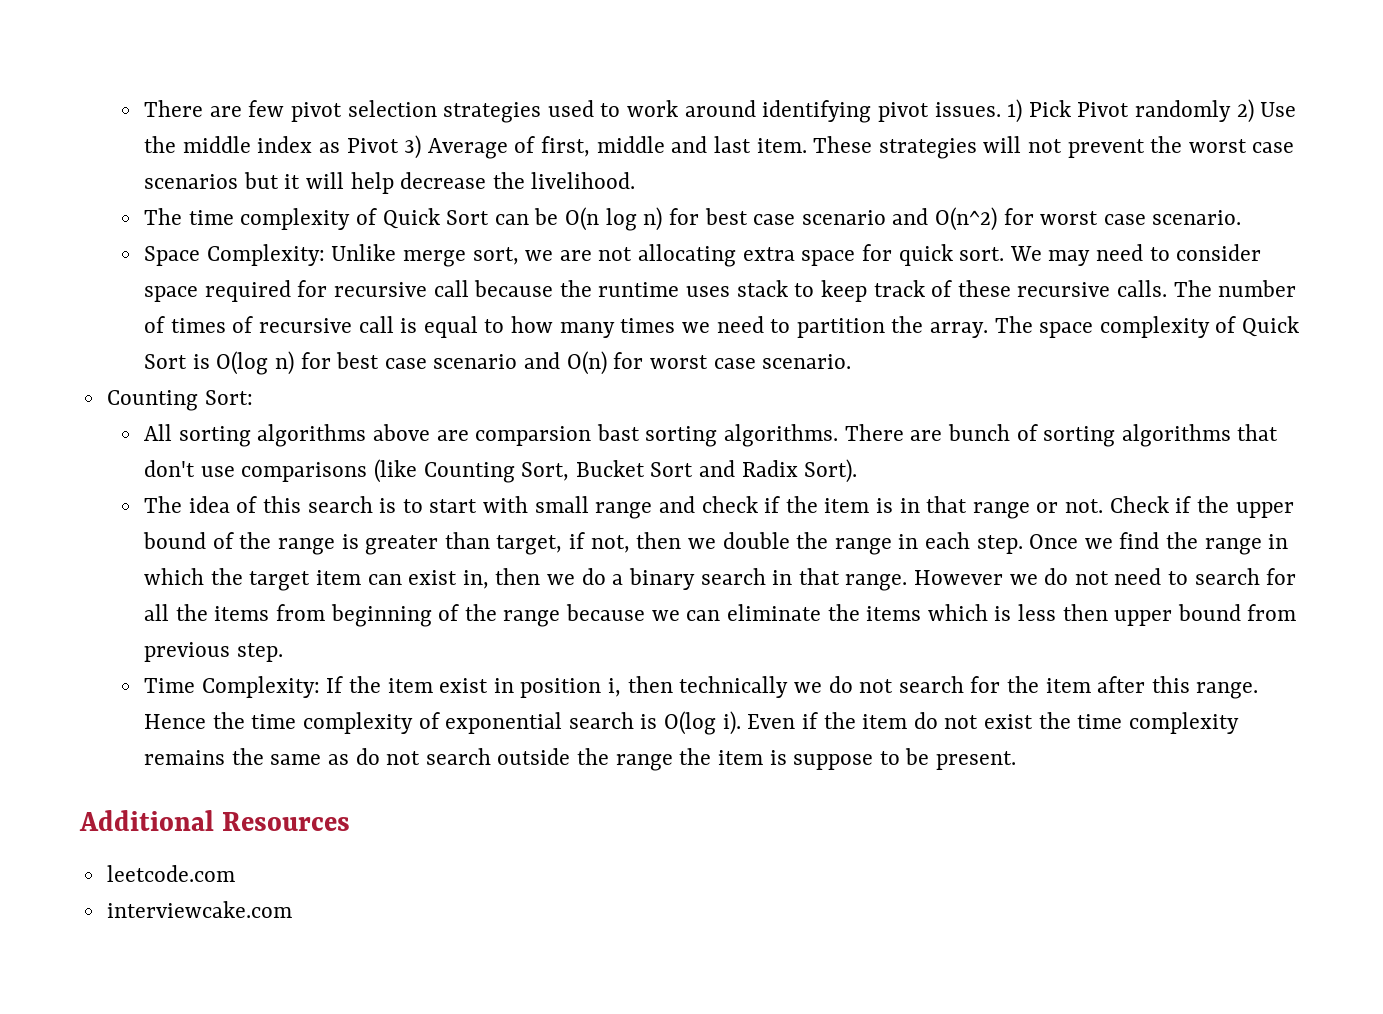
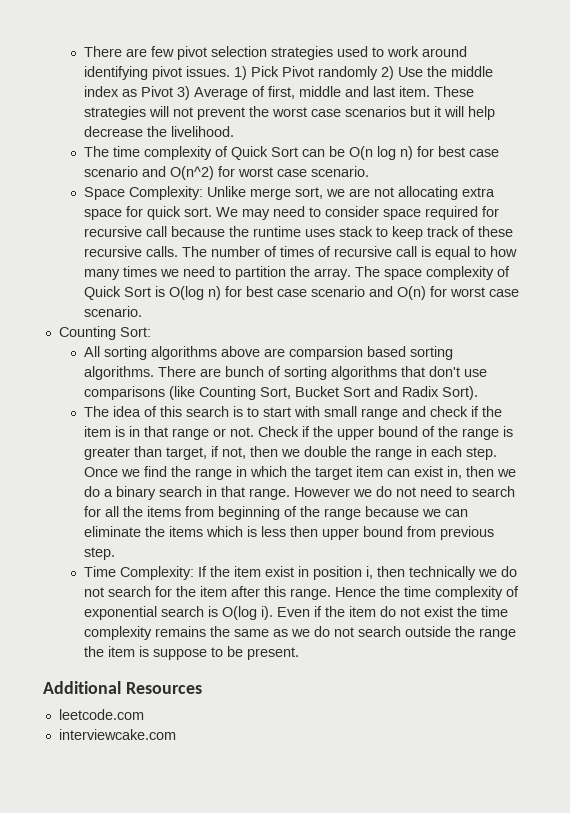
[596,424,640,441] bast -> [367,346,407,357] based
(350, 759) none -> [291,629,311,637] we

